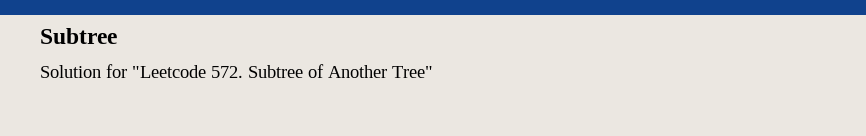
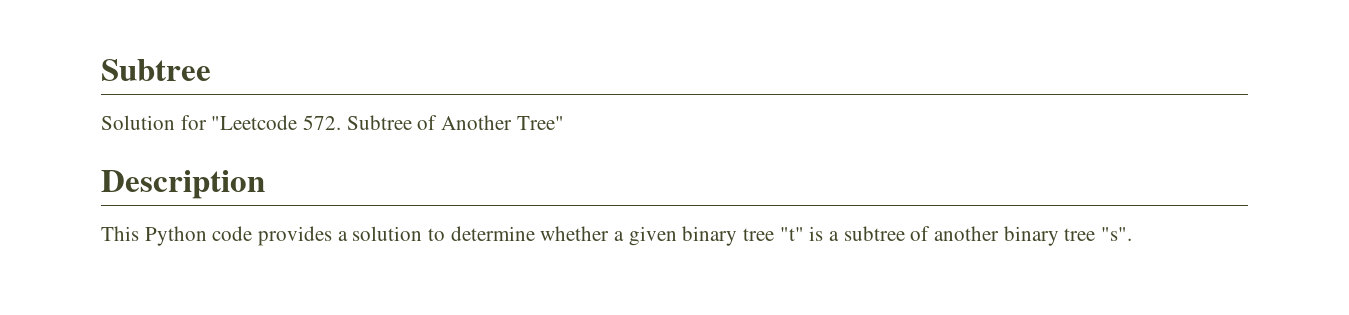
(433, 72) none -> [101,170,265,199] [101,226,1133,246] // Description // This Python code provides a solution to determine whether a given binary tree "t" is a subtree of another binary tree "s".

